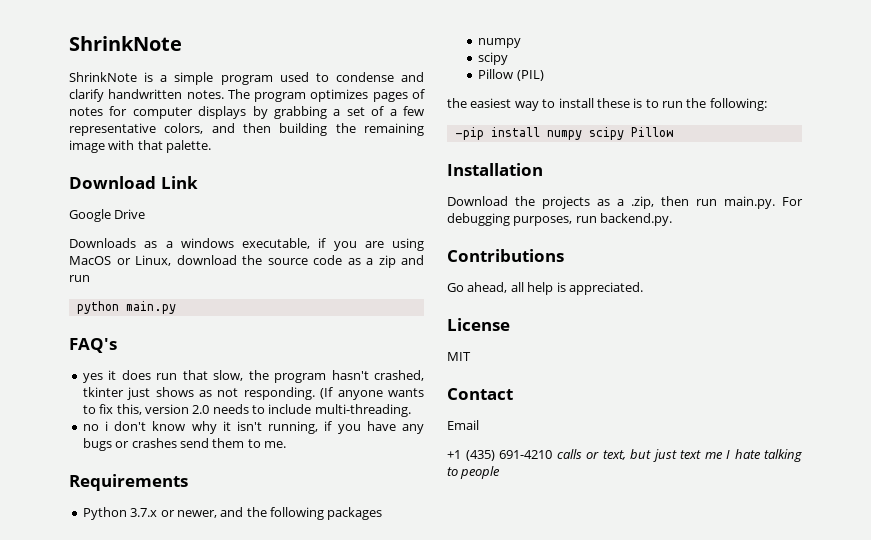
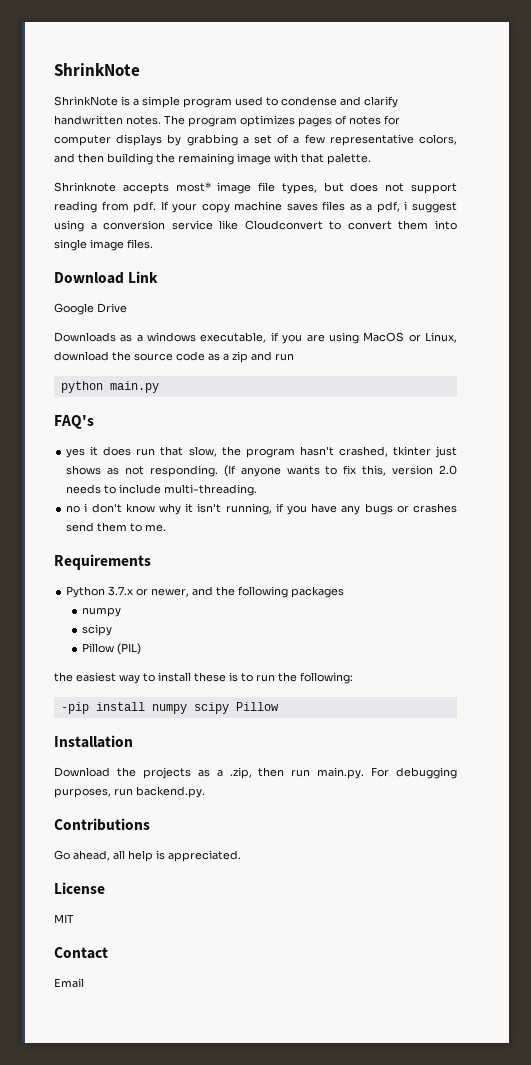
(212, 146) none -> [54,182,457,194] [54,201,458,213] [54,220,457,232] [54,239,153,251] // Shrinknote accepts most* image file types, but does not support reading from pdf. If your copy machine saves files as a pdf, i suggest using a conversion service like Cloudconvert to convert them into single image files.
[447,449,802,462] [447,466,501,479] // +1 (435) 691-4210 calls or text, but just text me I hate talking to people -> (84, 983) none

